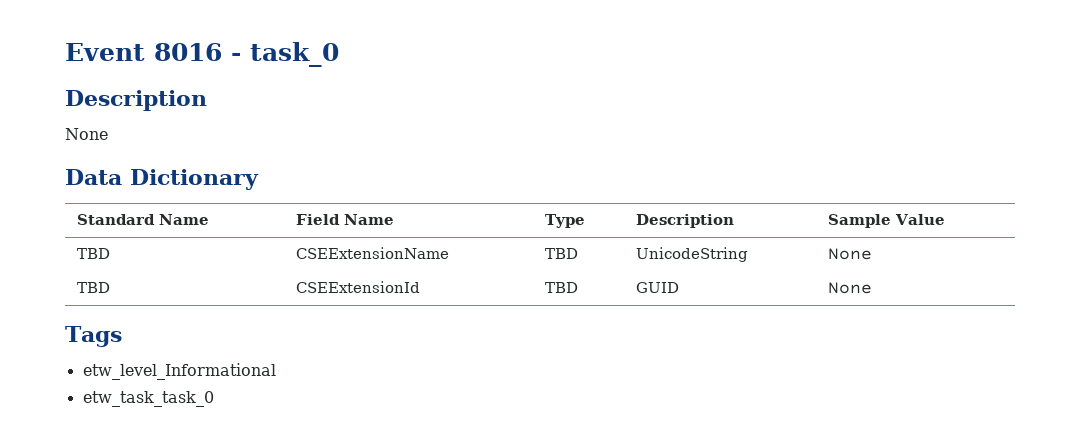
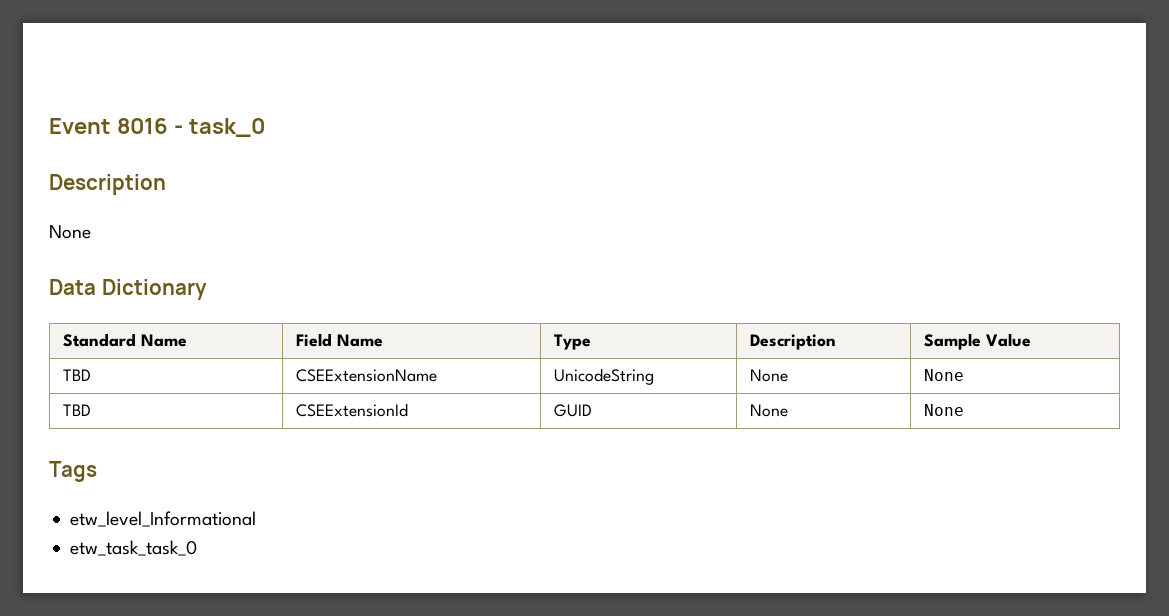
[545,248,579,259] [636,247,749,262] TBD | UnicodeString -> [554,368,655,385] [750,369,789,382] UnicodeString | None
[545,282,579,293] [636,282,680,293] TBD | GUID -> [554,404,593,417] [750,404,789,417] GUID | None

